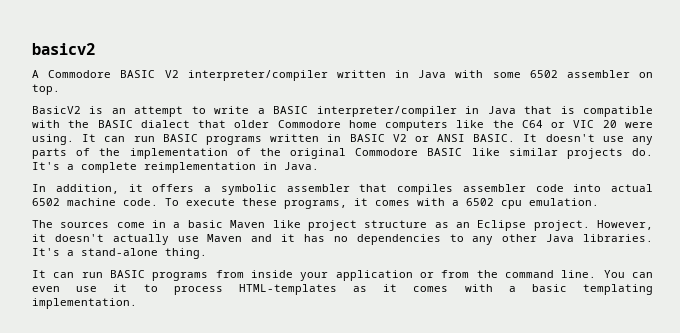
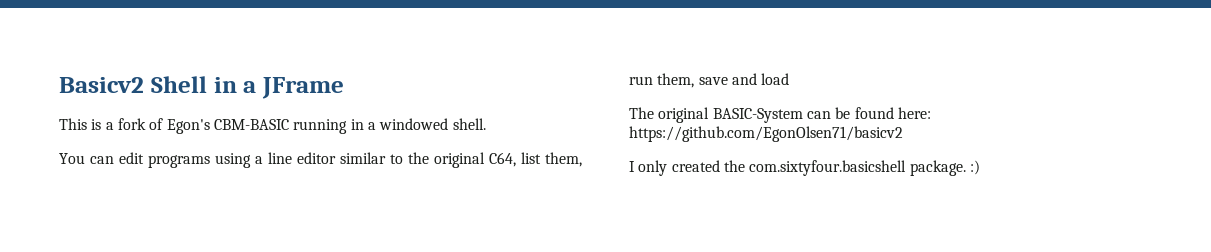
[32,43,95,55] [32,70,653,81] [32,84,60,95] [32,106,653,117] [32,120,653,131] [32,134,653,145] [32,148,653,159] [32,162,319,173] [32,184,653,195] [32,198,599,209] [32,220,653,231] [32,234,653,245] [32,248,207,259] [32,270,653,281] [32,284,653,295] [32,298,137,309] basicv2 // A Commodore BASIC V2 interpreter/compiler written in Java with some 6502 assembler on top. // BasicV2 is an attempt to write a BASIC interpreter/compiler in Java that is compatible with the BASIC dialect that older Commodore home computers like the C64 or VIC 20 were using. It can run BASIC programs written in BASIC V2 or ANSI BASIC. It doesn't use any parts of the implementation of the original Commodore BASIC like similar projects do. It's a complete reimplementation in Java. // In addition, it offers a symbolic assembler that compiles assembler code into actual 6502 machine code. To execute these programs, it comes with a 6502 cpu emulation. // The sources come in a basic Maven like project structure as an Eclipse project. However, it doesn't actually use Maven and it has no dependencies to any other Java libraries. It's a stand-alone thing. // It can run BASIC programs from inside your application or from the command line. You can even use it to process HTML-templates as it comes with a basic templating implementation. -> [59,76,344,99] [59,118,486,134] [59,152,582,168] [629,73,790,88] [629,107,931,123] [629,126,903,142] [629,160,980,176] Basicv2 Shell in a JFrame // This is a fork of Egon's CBM-BASIC running in a windowed shell. // You can edit programs using a line editor similar to the original C64, list them, run them, save and load // The original BASIC-System can be found here: https://github.com/EgonOlsen71/basicv2 // I only created the com.sixtyfour.basicshell package. :)

